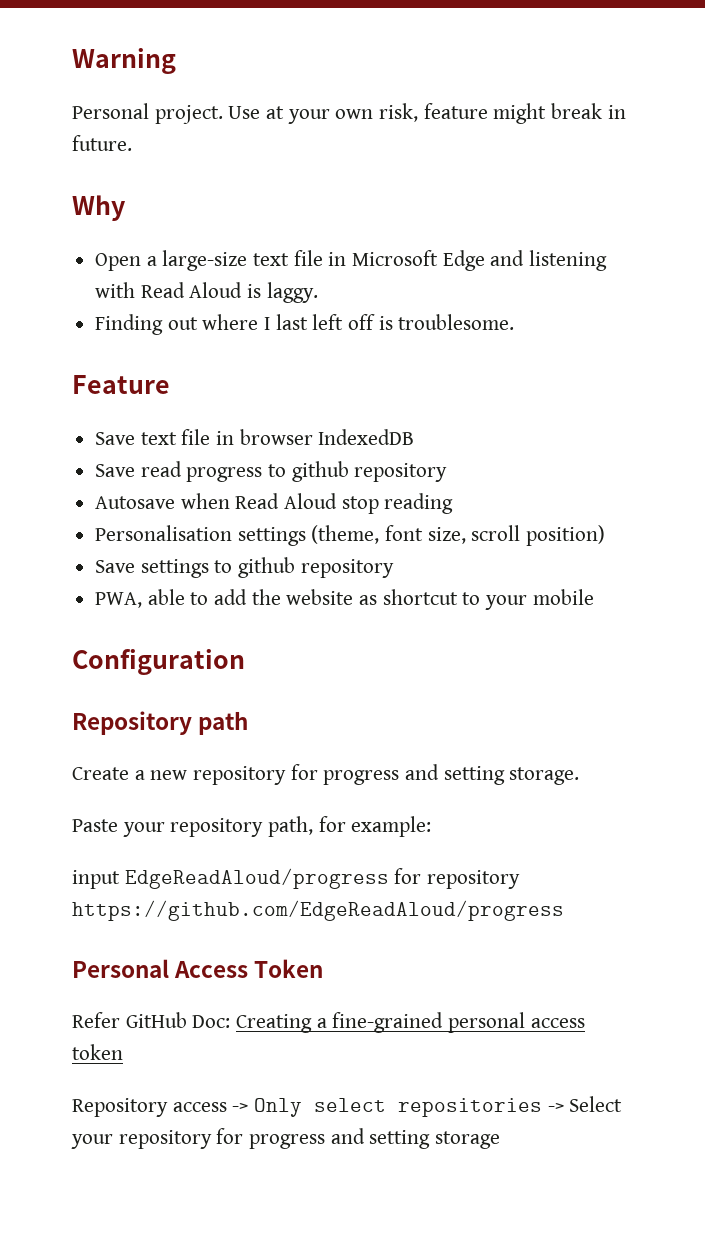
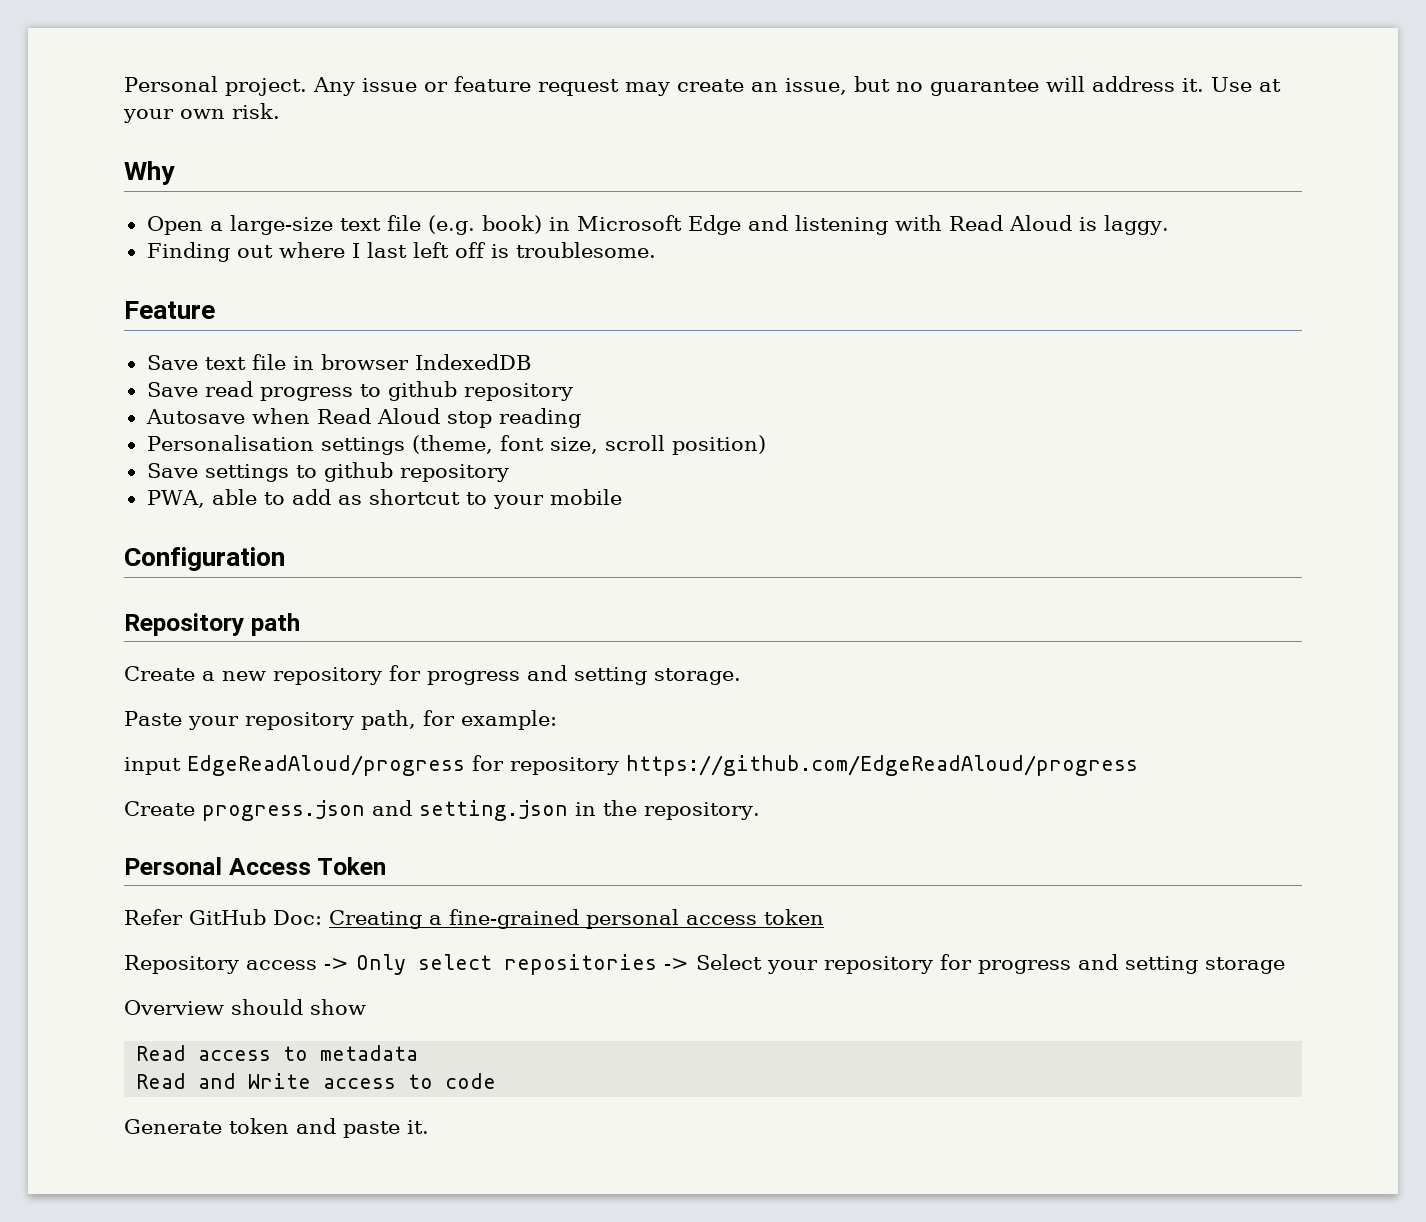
[72,48,176,74] Warning // -> (124, 84) none
[228,103,626,124] [72,135,132,151] Use at your own risk, feature might break in future. -> [312,76,1281,96] [123,103,280,123] Any issue or feature request may create an issue, but no guarantee will address it. Use at your own risk.
(323, 258) none -> [427,215,542,235] (e.g. book)
[251,589,354,605] the website -> (331, 497) none
(564, 910) none -> [124,800,760,821] // Create progress.json and setting.json in the repository.
(501, 1140) none -> [124,999,366,1015] [136,1045,419,1061] [136,1073,497,1089] [124,1118,429,1138] // Overview should show // Read access to metadata // Read and Write access to code // Generate token and paste it.

